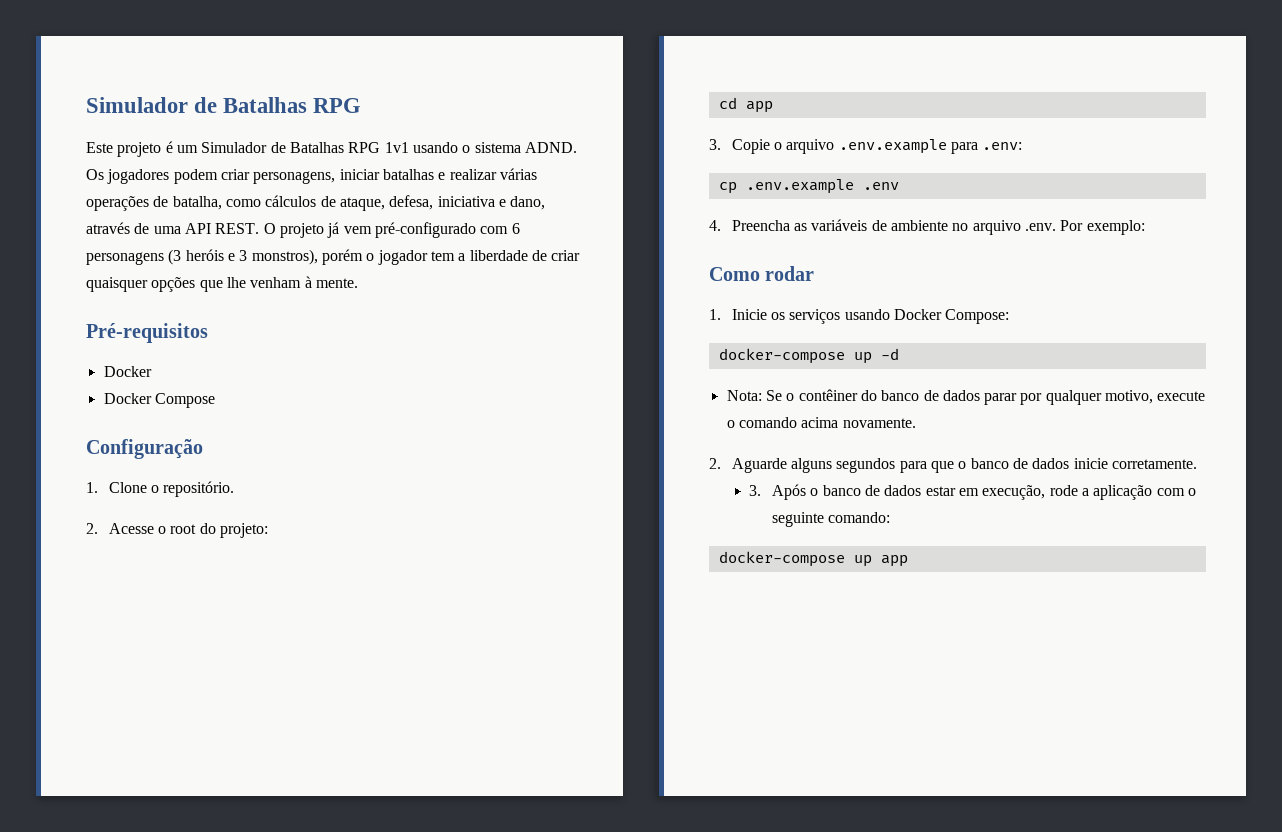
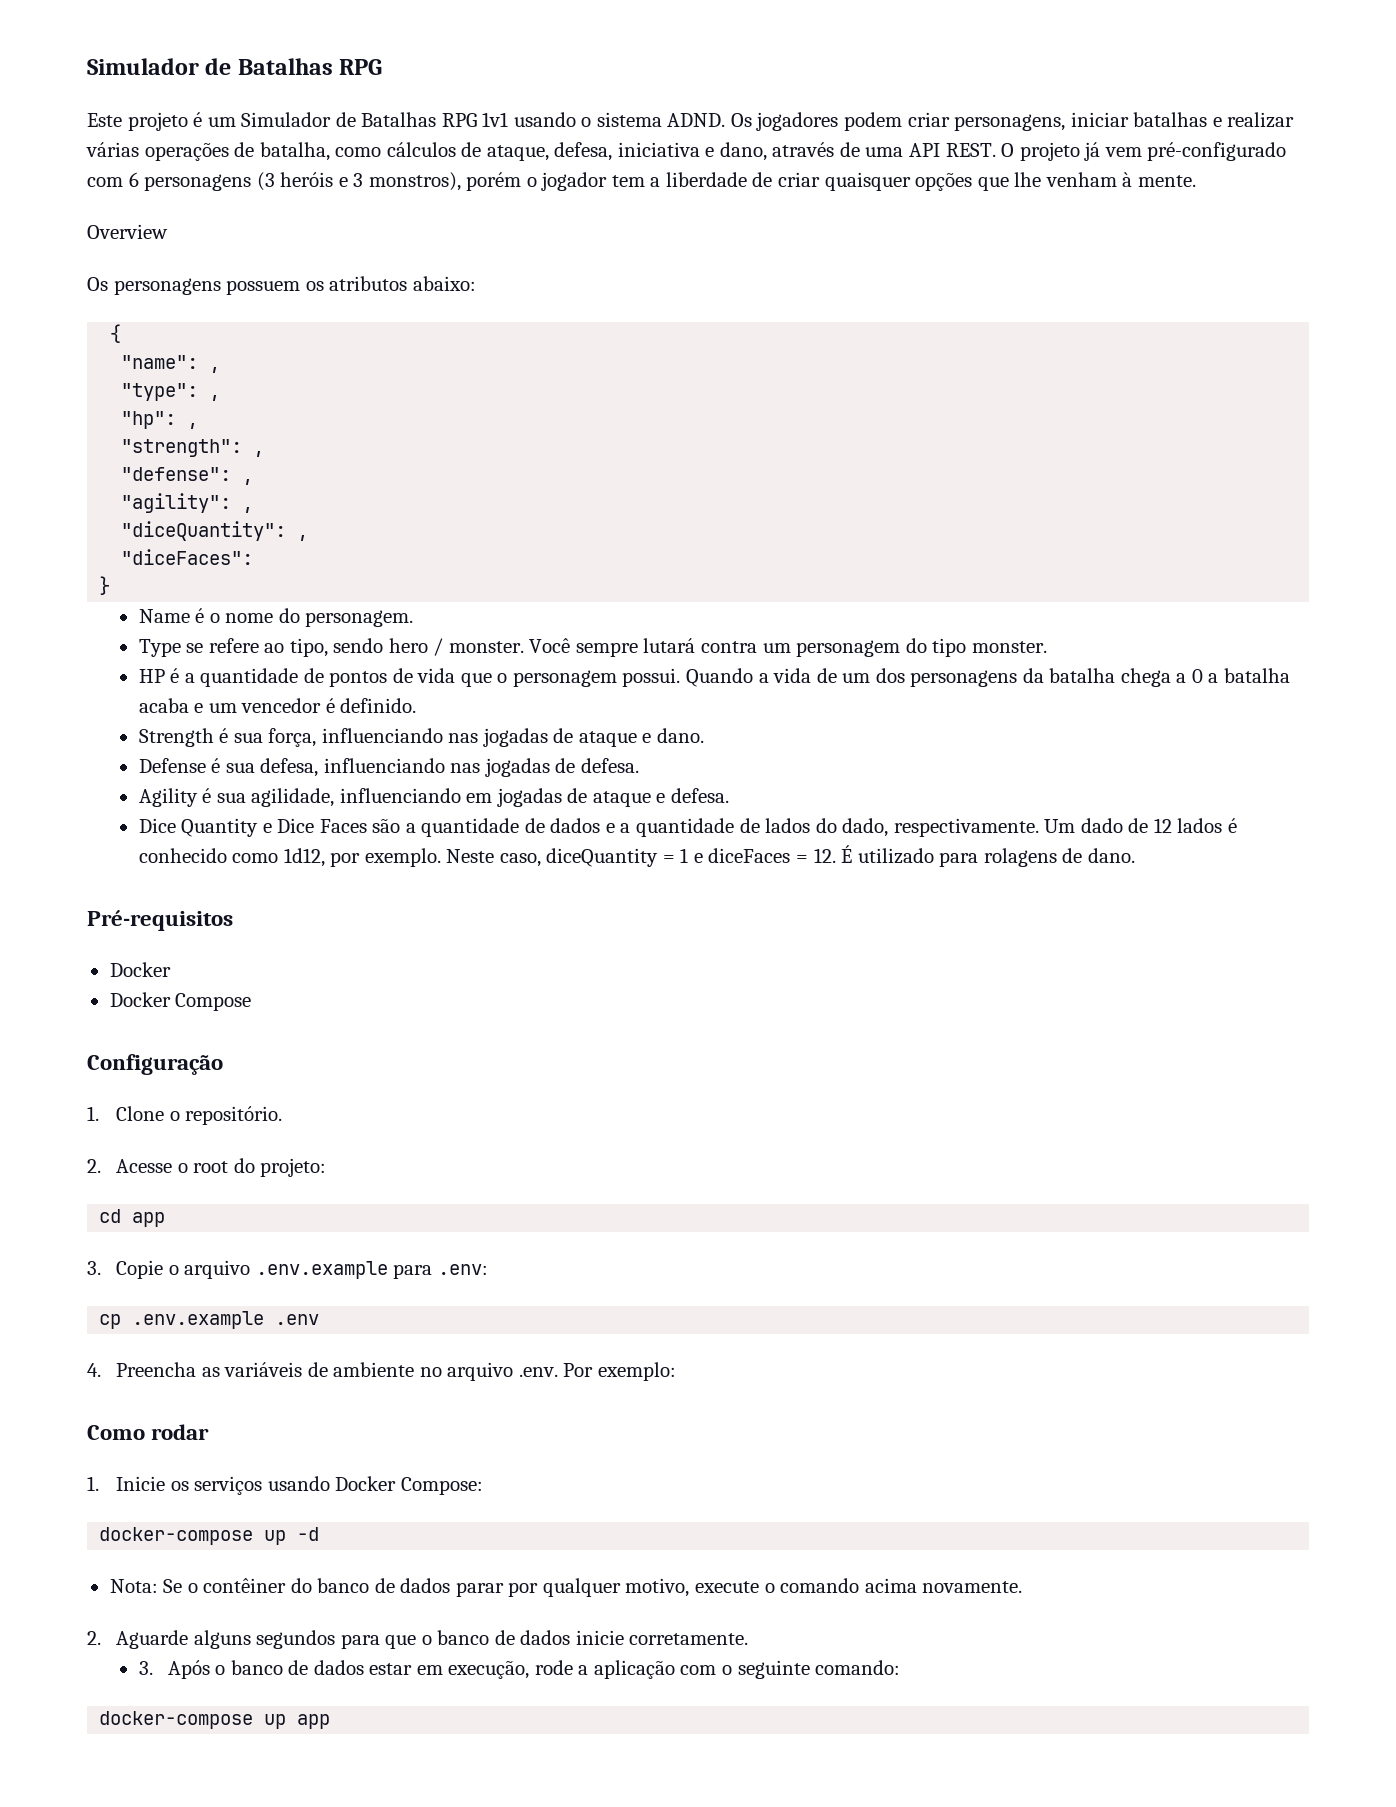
(358, 283) none -> [87,224,168,239] [87,276,476,295] [110,324,122,343] [121,355,221,373] [121,383,221,401] [121,411,199,429] [121,439,265,457] [121,467,254,485] [121,493,254,513] [121,521,309,541] [121,549,254,565] [99,576,111,595] [138,608,414,627] [138,638,1047,657] [138,668,1290,687] [138,698,417,713] [138,728,704,747] [138,758,639,777] [138,788,729,807] [138,818,1237,837] [138,845,1135,867] // Overview // Os personagens possuem os atributos abaixo: // { // "name": , // "type": , // "hp": , // "strength": , // "defense": , // "agility": , // "diceQuantity": , // "diceFaces": // } // Name é o nome do personagem. // Type se refere ao tipo, sendo hero / monster. Você sempre lutará contra um personagem do tipo monster. // HP é a quantidade de pontos de vida que o personagem possui. Quando a vida de um dos personagens da batalha chega a 0 a batalha acaba e um vencedor é definido. // Strength é sua força, influenciando nas jogadas de ataque e dano. // Defense é sua defesa, influenciando nas jogadas de defesa. // Agility é sua agilidade, influenciando em jogadas de ataque e defesa. // Dice Quantity e Dice Faces são a quantidade de dados e a quantidade de lados do dado, respectivamente. Um dado de 12 lados é conhecido como 1d12, por exemplo. Neste caso, diceQuantity = 1 e diceFaces = 12. É utilizado para rolagens de dano.

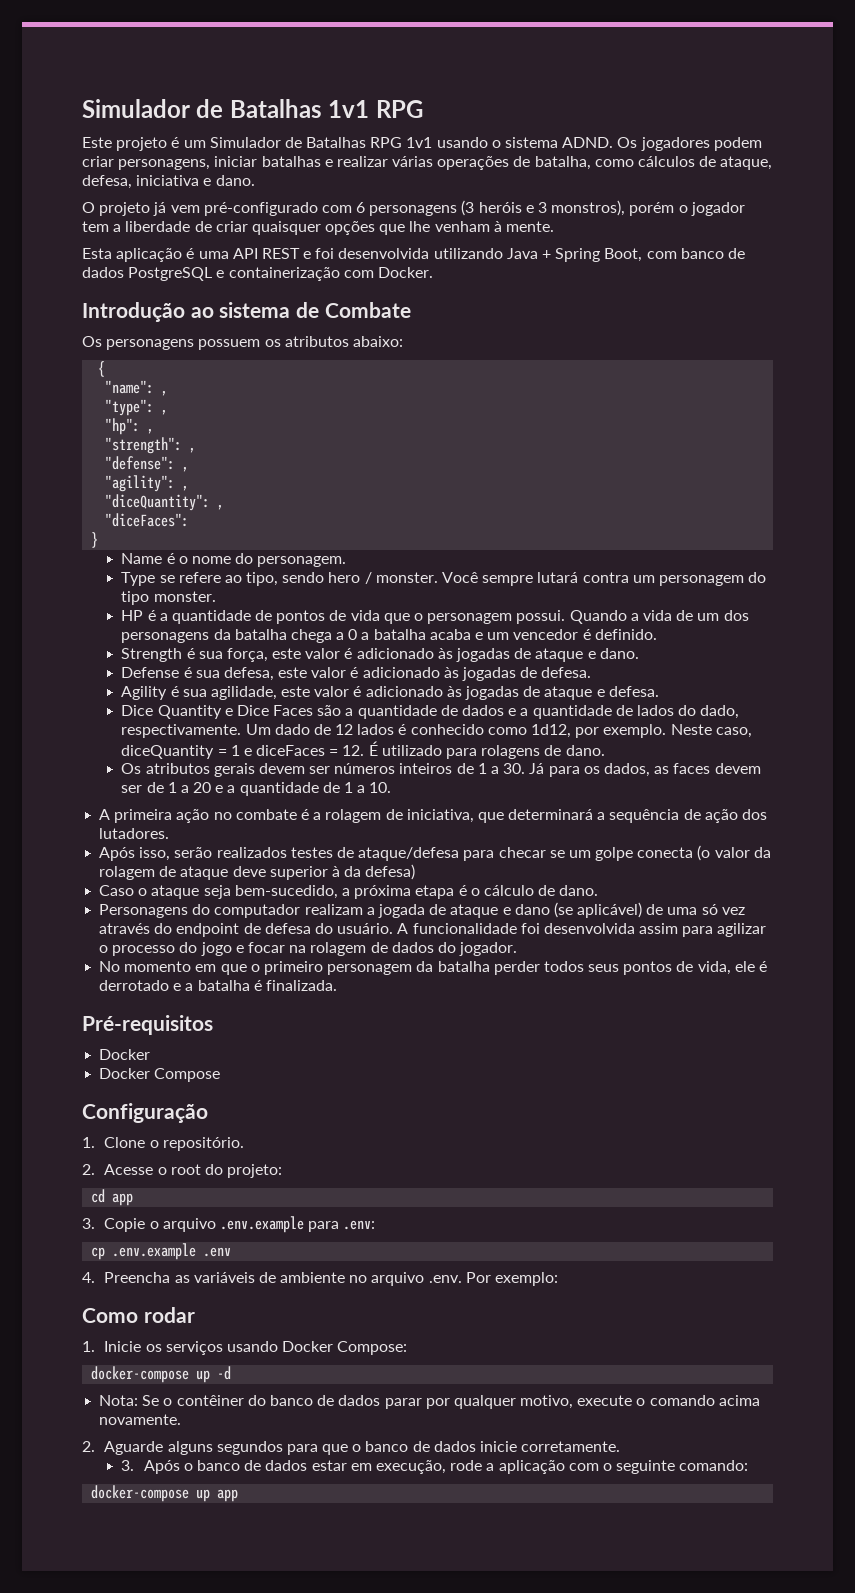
[87,58,333,75] Simulador de Batalhas -> [82,99,370,118] Simulador de Batalhas 1v1
[719,142,996,161] dano, através de uma API REST. -> [215,175,255,186] dano. //
[87,224,168,239] Overview -> [82,248,745,262] [82,267,433,281] [82,302,411,322] Esta aplicação é uma API REST e foi desenvolvida utilizando Java + Spring Boot, com banco de dados PostgreSQL e containerização com Docker. // Introdução ao sistema de Combate
[321,728,479,743] influenciando nas -> [272,648,453,659] este valor é adicionado às
[323,758,481,773] influenciando nas -> [278,667,459,678] este valor é adicionado às
[339,788,493,803] influenciando em -> [281,686,462,697] este valor é adicionado às
(1135, 855) none -> [121,763,761,777] [121,782,392,796] [99,809,768,823] [99,828,170,839] [99,845,771,861] [99,864,416,880] [99,885,599,899] [99,902,745,918] [99,923,767,937] [99,942,518,956] [99,961,768,975] [99,980,337,991] // Os atributos gerais devem ser números inteiros de 1 a 30. Já para os dados, as faces devem ser de 1 a 20 e a quantidade de 1 a 10. // A primeira ação no combate é a rolagem de iniciativa, que determinará a sequência de ação dos lutadores. // Após isso, serão realizados testes de ataque/defesa para checar se um golpe conecta (o valor da rolagem de ataque deve superior à da defesa) // Caso o ataque seja bem-sucedido, a próxima etapa é o cálculo de dano. // Personagens do computador realizam a jogada de ataque e dano (se aplicável) de uma só vez através do endpoint de defesa do usuário. A funcionalidade foi desenvolvida assim para agilizar o processo do jogo e focar na rolagem de dados do jogador. // No momento em que o primeiro personagem da batalha perder todos seus pontos de vida, ele é derrotado e a batalha é finalizada.

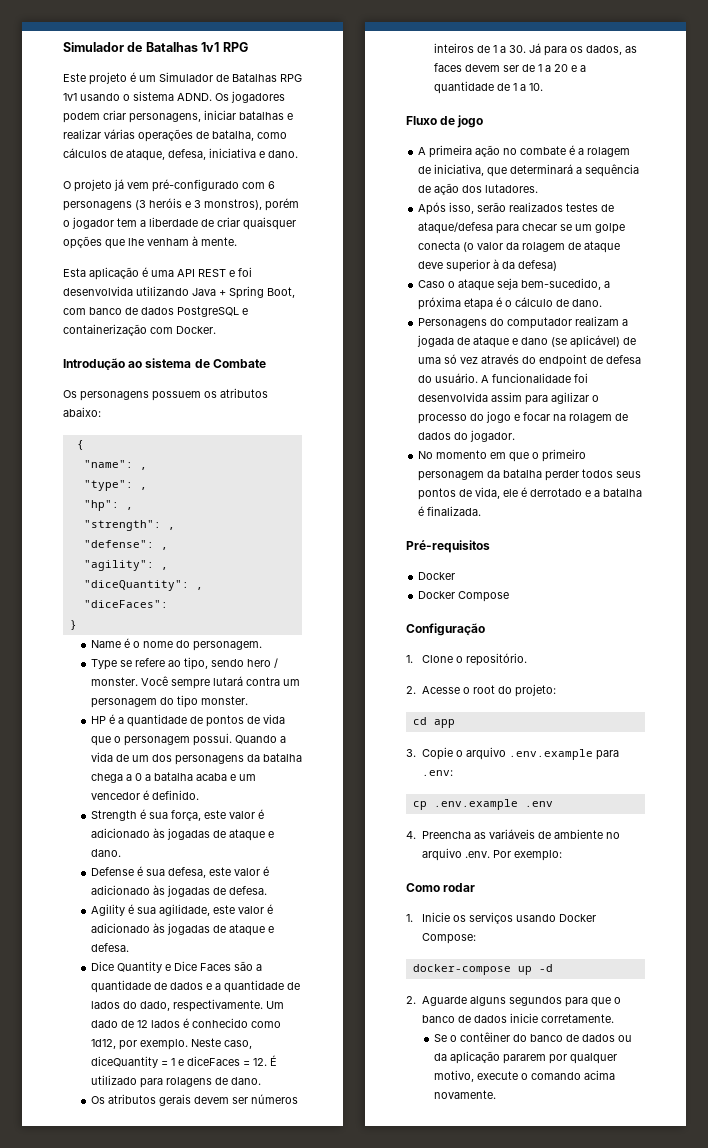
(392, 787) none -> [406,115,484,128] // Fluxo de jogo
[99,1395,760,1409] [99,1414,182,1425] // Nota: Se o contêiner do banco de dados parar por qualquer motivo, execute o comando acima novamente. -> (553, 968) none
[121,1460,749,1474] [91,1485,239,1502] 3. Após o banco de dados estar em execução, rode a aplicação com o seguinte comando: // docker-compose up app -> [433,1032,632,1042] [433,1051,617,1064] [433,1070,615,1082] [433,1090,496,1099] Se o contêiner do banco de dados ou da aplicação pararem por qualquer motivo, execute o comando acima novamente.

